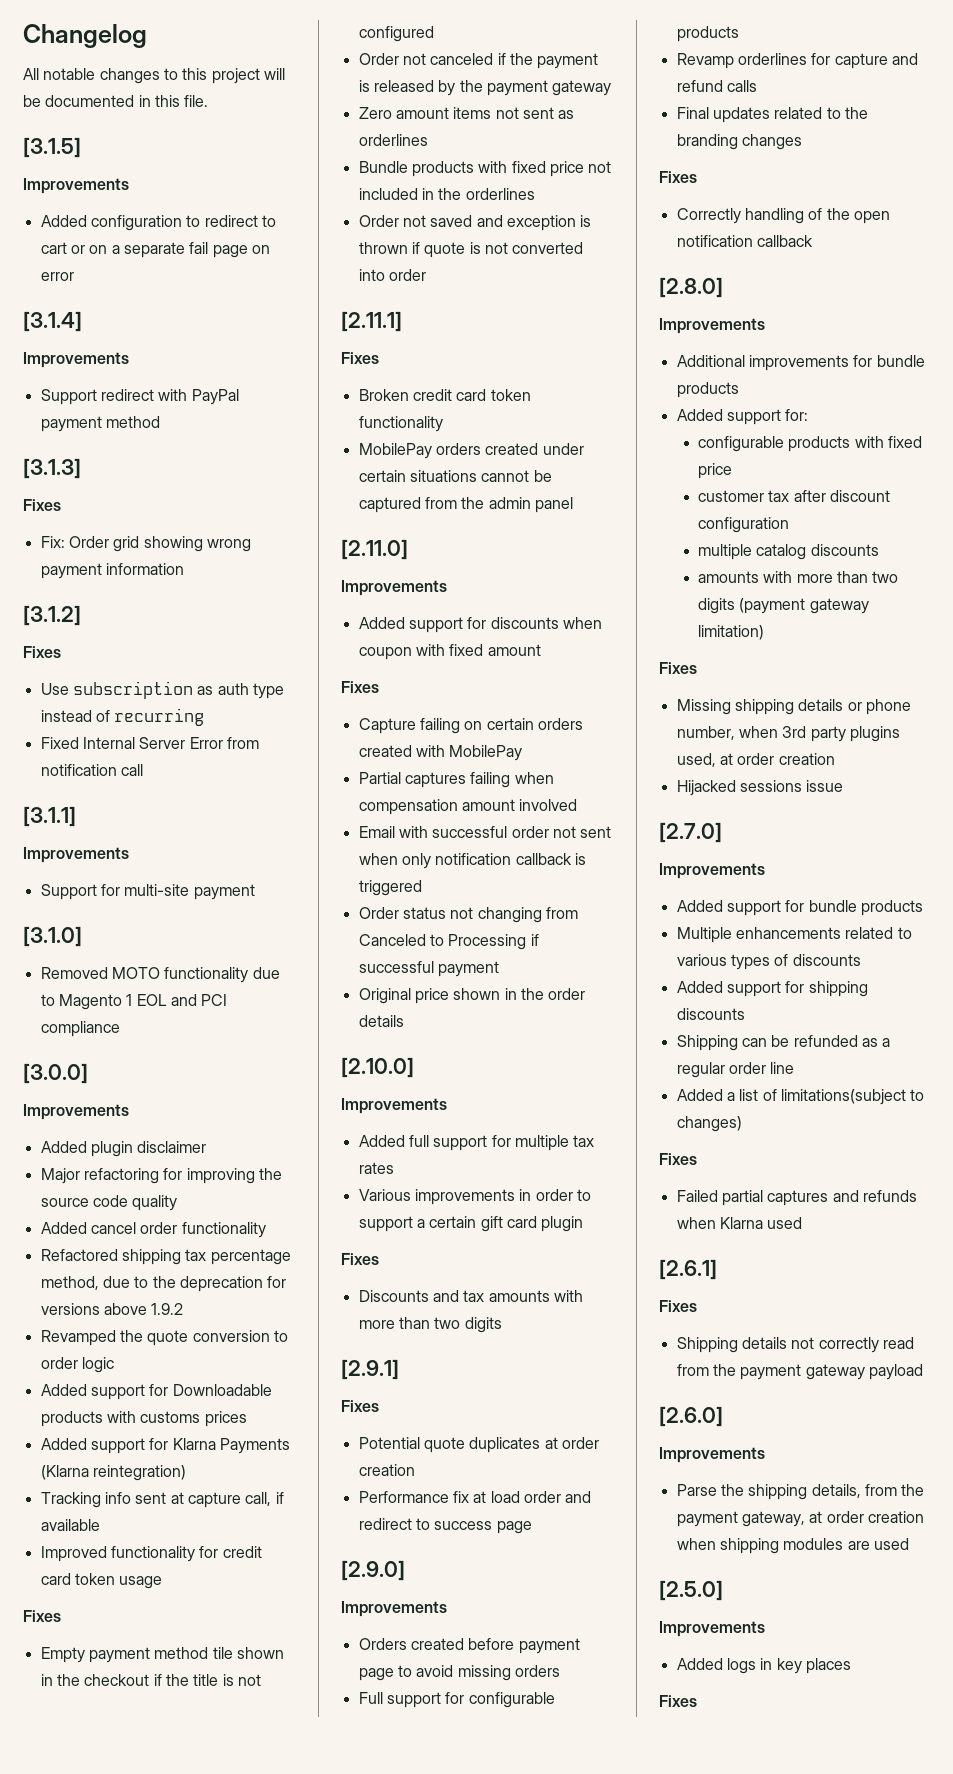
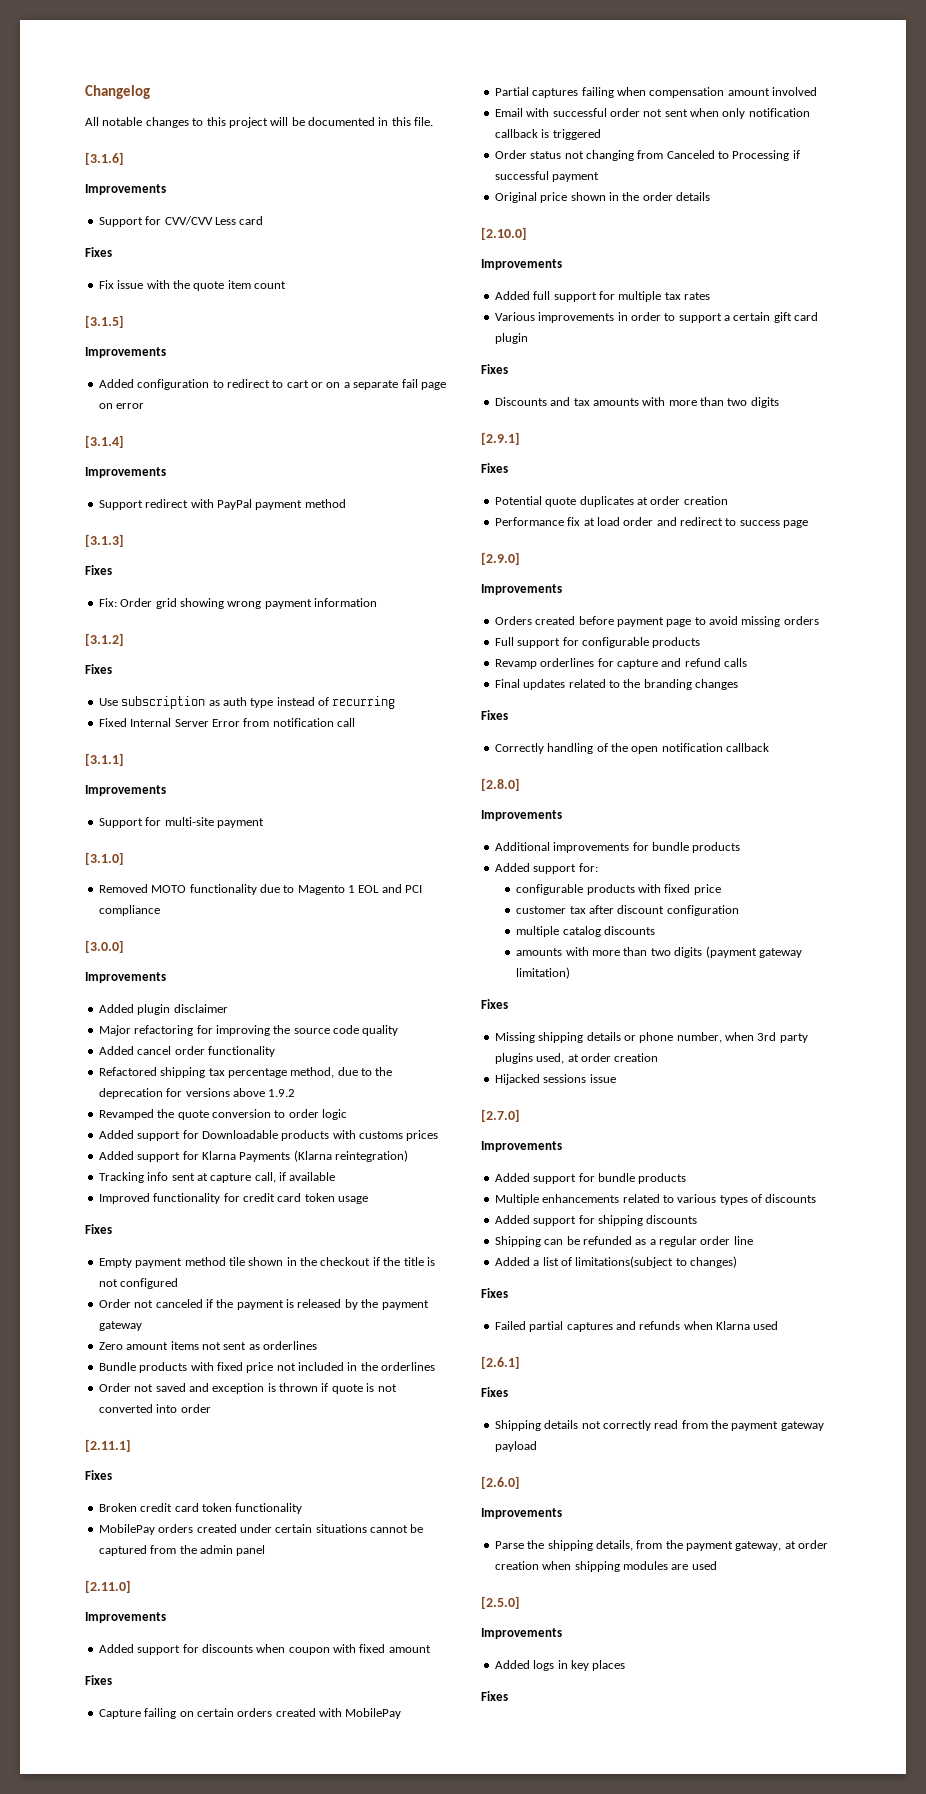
(209, 101) none -> [85,152,124,165] [85,184,166,195] [98,216,264,227] [85,247,112,257] [98,280,286,291] // [3.1.6] // Improvements // Support for CVV/CVV Less card // Fixes // Fix issue with the quote item count

